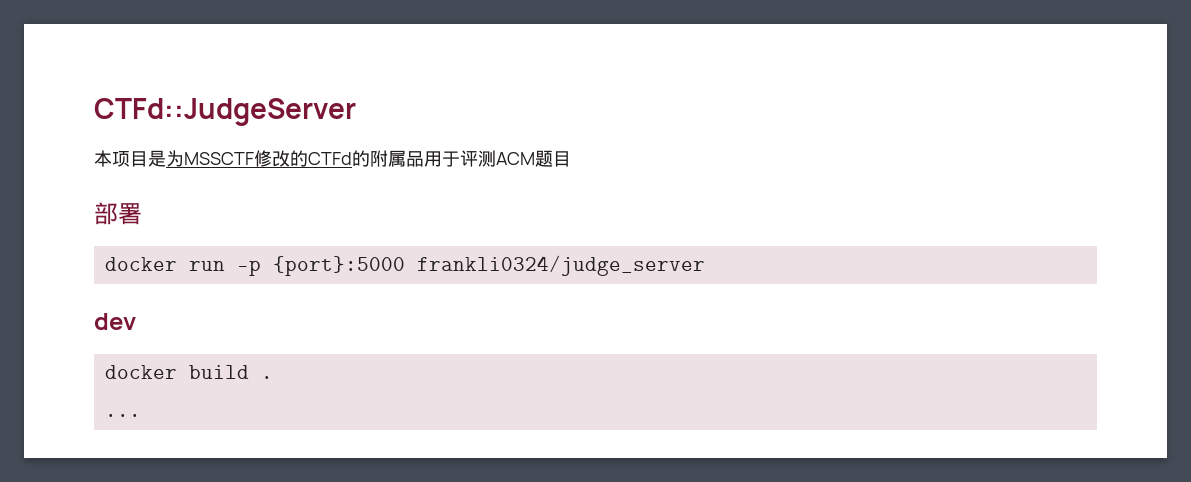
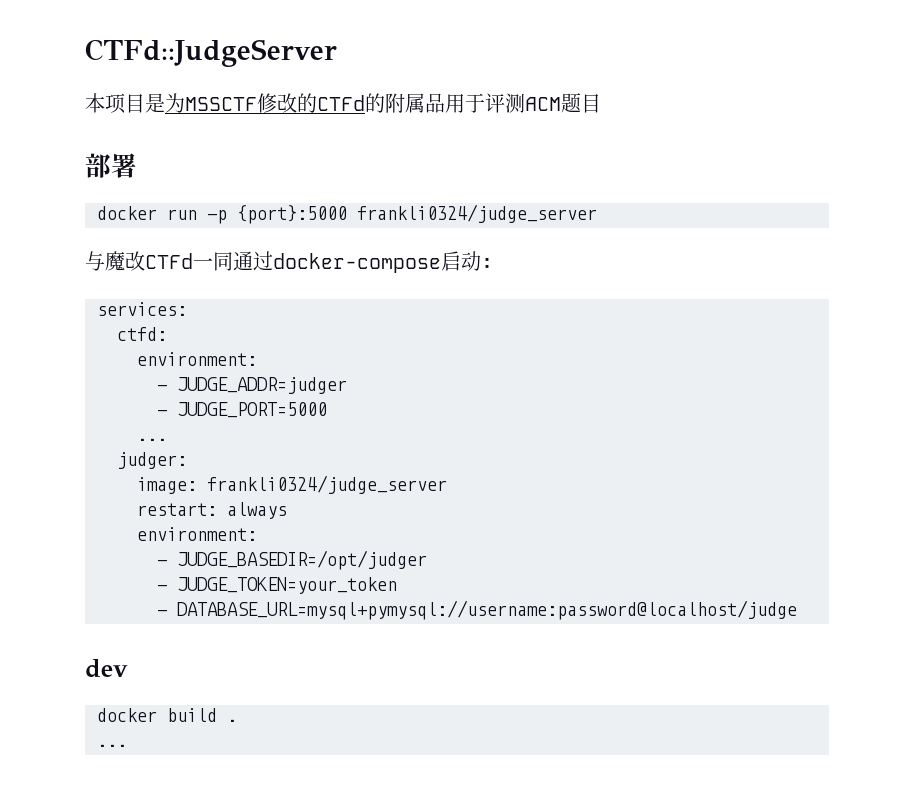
(705, 265) none -> [85,251,493,273] [97,302,187,316] [117,327,167,341] [137,352,257,366] [157,377,347,394] [157,402,327,418] [137,438,167,441] [117,452,187,469] [137,475,447,494] [137,502,287,519] [137,527,257,541] [157,550,427,570] [157,577,397,594] [157,600,797,620] // 与魔改CTFd一同通过docker-compose启动: // services: // ctfd: // environment: // - JUDGE_ADDR=judger // - JUDGE_PORT=5000 // ... // judger: // image: frankli0324/judge_server // restart: always // environment: // - JUDGE_BASEDIR=/opt/judger // - JUDGE_TOKEN=your_token // - DATABASE_URL=mysql+pymysql://username:password@localhost/judge

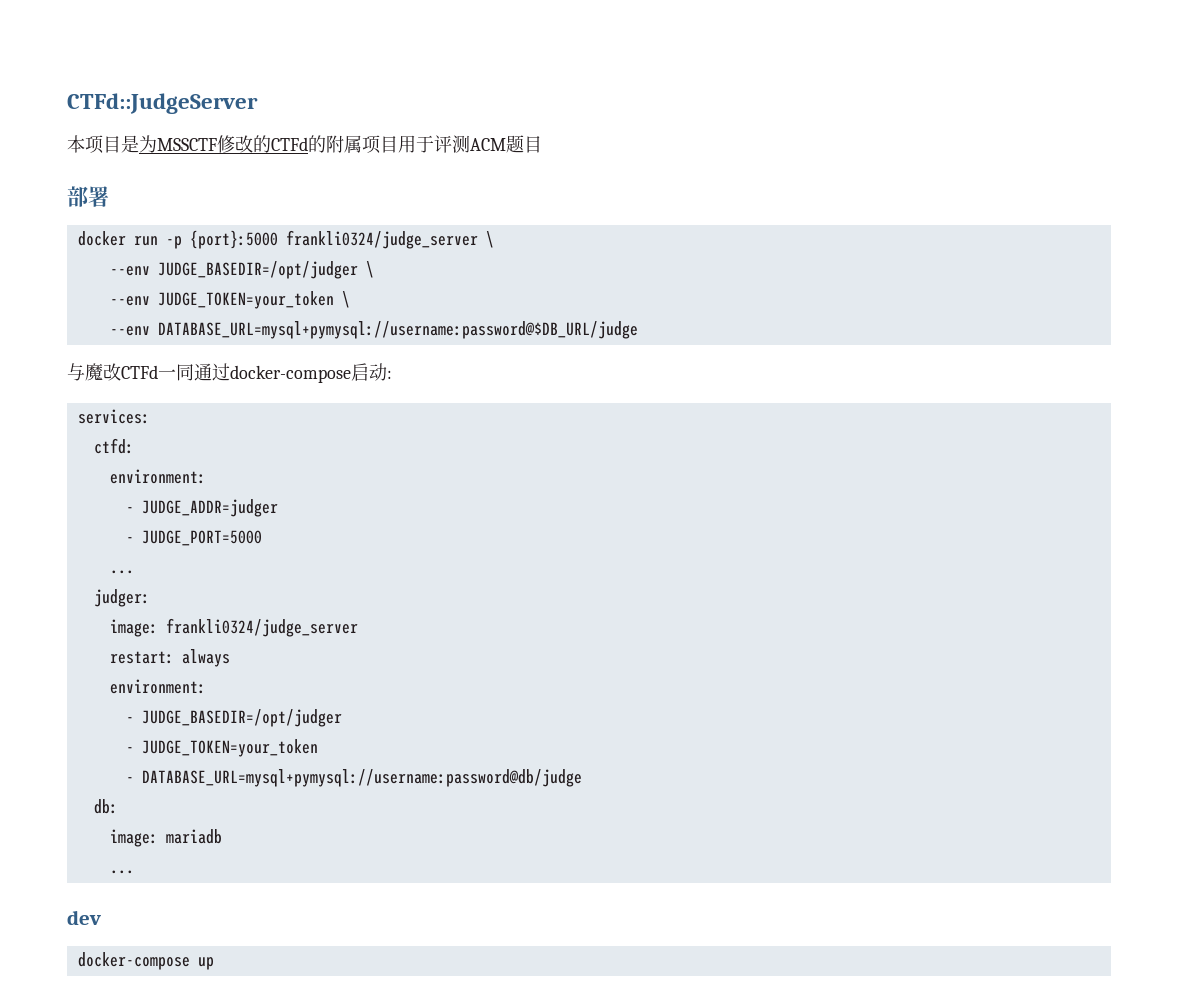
[425,93,445,113] 品 -> [362,135,398,154] 项目
(597, 213) none -> [485,231,494,248] [109,261,374,279] [109,291,350,309] [109,321,638,339] \ // --env JUDGE_BASEDIR=/opt/judger \ // --env JUDGE_TOKEN=your_token \ // --env DATABASE_URL=mysql+pymysql://username:password@$DB_URL/judge
[177,600,797,620] [85,659,128,678] [97,708,237,722] [97,744,127,747] DATABASE_URL=mysql+pymysql://username:password@localhost/judge // dev // docker build . // ... -> [141,769,582,787] [93,799,118,814] [109,829,222,847] [109,870,134,874] [67,910,101,925] [77,952,214,970] DATABASE_URL=mysql+pymysql://username:password@db/judge // db: // image: mariadb // ... // dev // docker-compose up

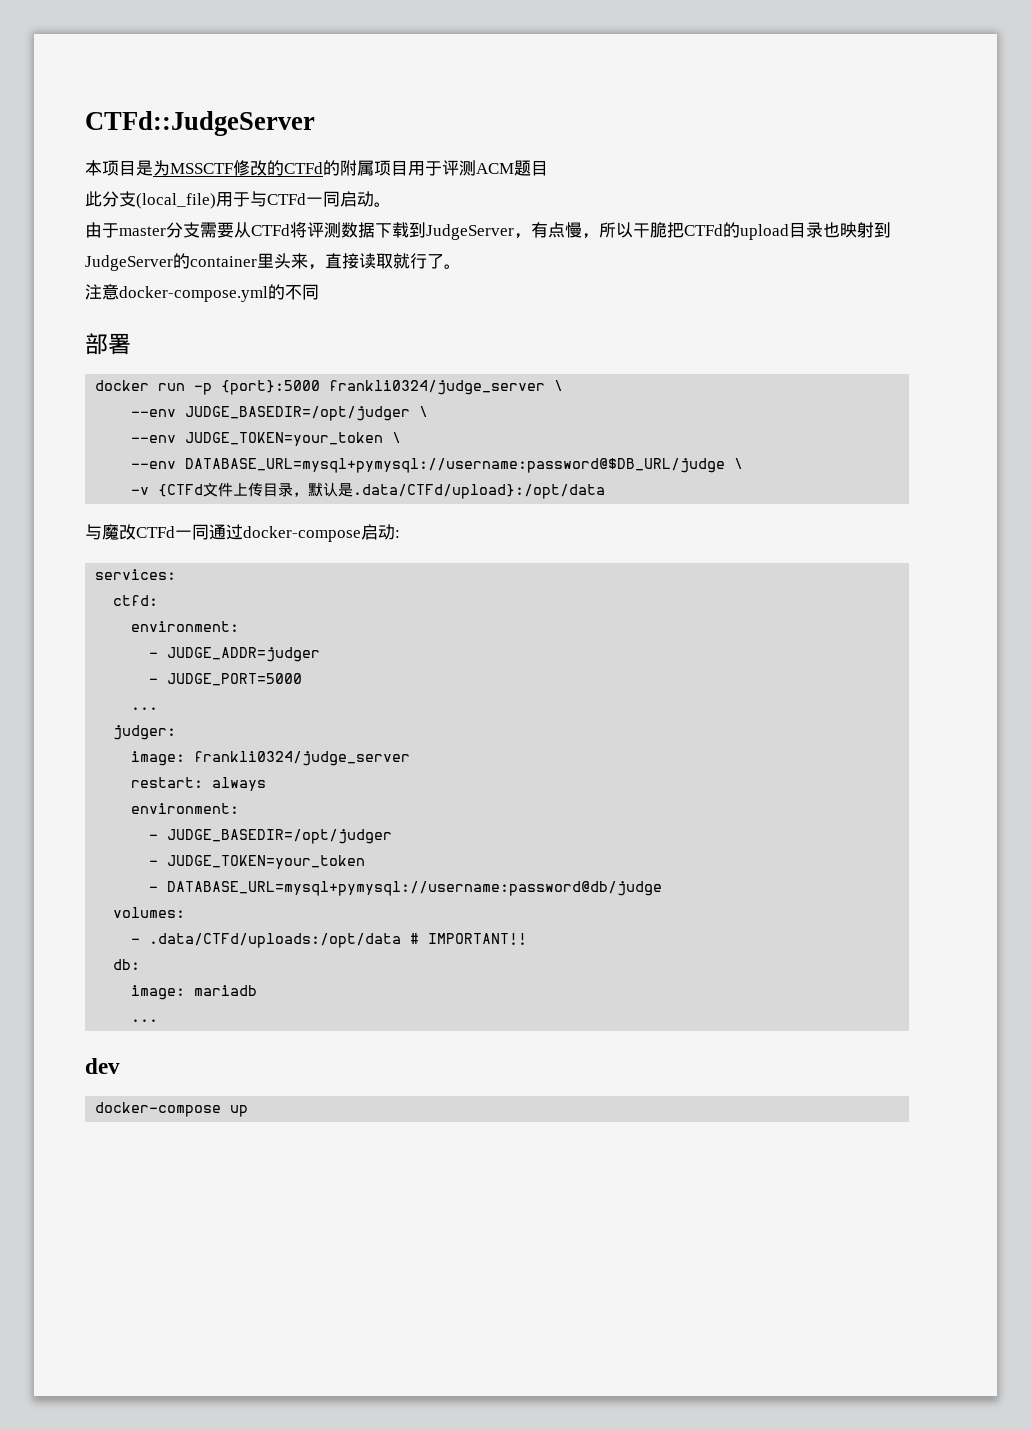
(542, 144) none -> [85,191,391,209] [85,222,891,240] [85,253,461,271] [85,284,319,302] // 此分支(local_file)用于与CTFd一同启动。 // 由于master分支需要从CTFd将评测数据下载到JudgeServer，有点慢，所以干脆把CTFd的upload目录也映射到JudgeServer的container里头来，直接读取就行了。 // 注意docker-compose.yml的不同
(638, 330) none -> [734,458,744,469] [131,482,606,499] \ // -v {CTFd文件上传目录，默认是.data/CTFd/upload}:/opt/data
(582, 778) none -> [113,907,186,918] [131,933,528,948] // volumes: // - .data/CTFd/uploads:/opt/data # IMPORTANT!!

